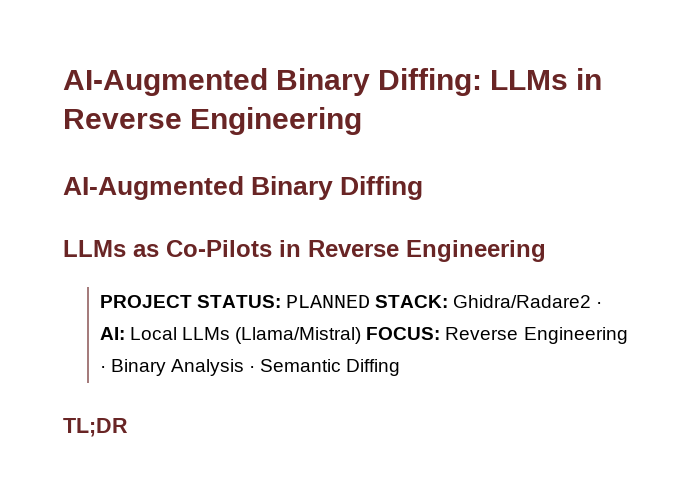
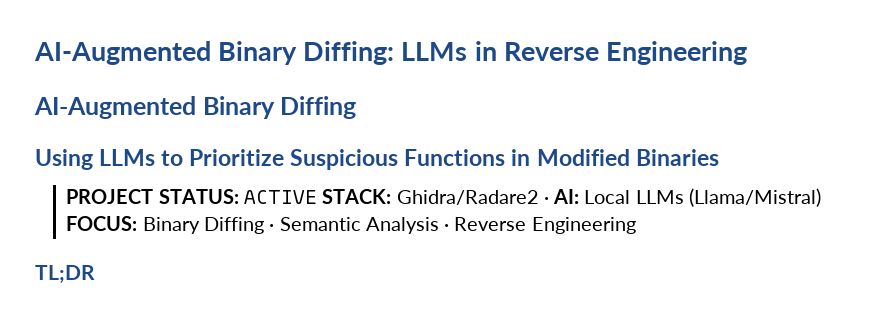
[63,240,546,262] LLMs as Co-Pilots in Reverse Engineering -> [35,149,719,170] Using LLMs to Prioritize Suspicious Functions in Modified Binaries
[286,295,371,308] PLANNED -> [244,190,318,204] ACTIVE
[445,327,628,344] [99,359,401,376] Reverse Engineering · Binary Analysis · Semantic Diffing -> [142,217,636,234] Binary Diffing · Semantic Analysis · Reverse Engineering

